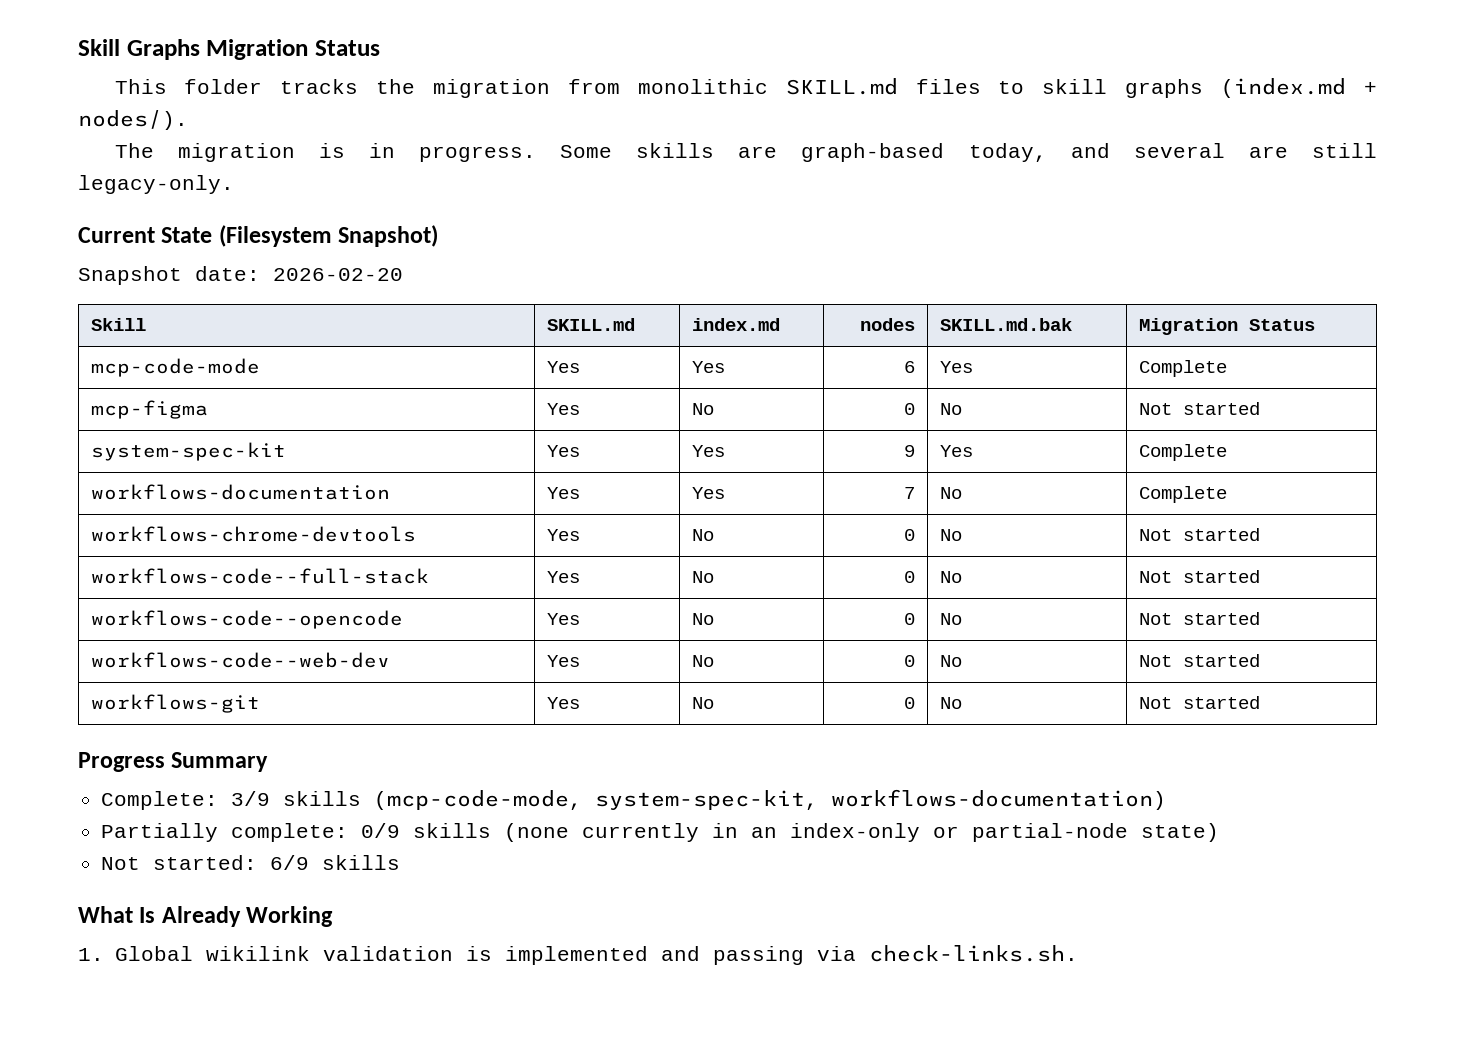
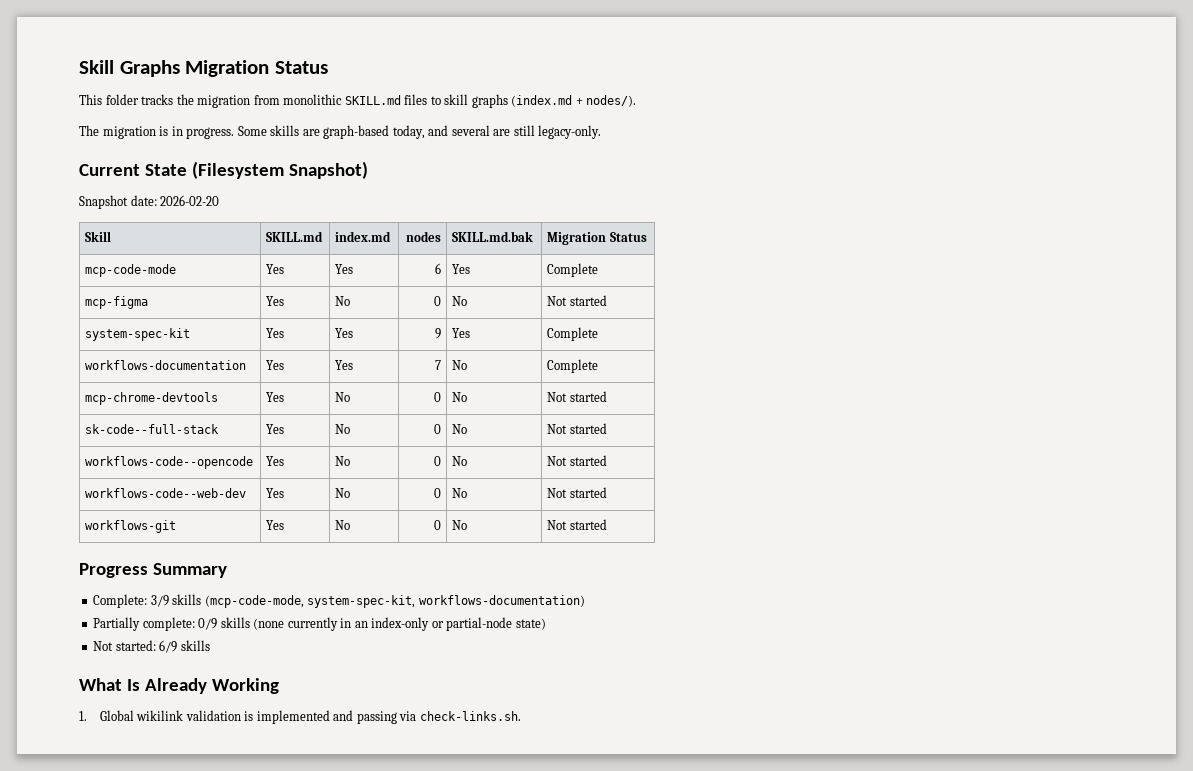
[91,526,417,542] [547,529,581,541] [692,529,715,541] [903,529,915,541] [940,529,963,541] [1139,528,1261,541] [91,568,430,584] workflows-chrome-devtools | Yes | No | 0 | No | Not started // workflows-code--full-stack -> [85,392,219,405] [266,392,285,402] [335,392,351,402] [433,392,441,402] [452,392,468,402] [547,391,607,402] [85,424,220,434] mcp-chrome-devtools | Yes | No | 0 | No | Not started // sk-code--full-stack

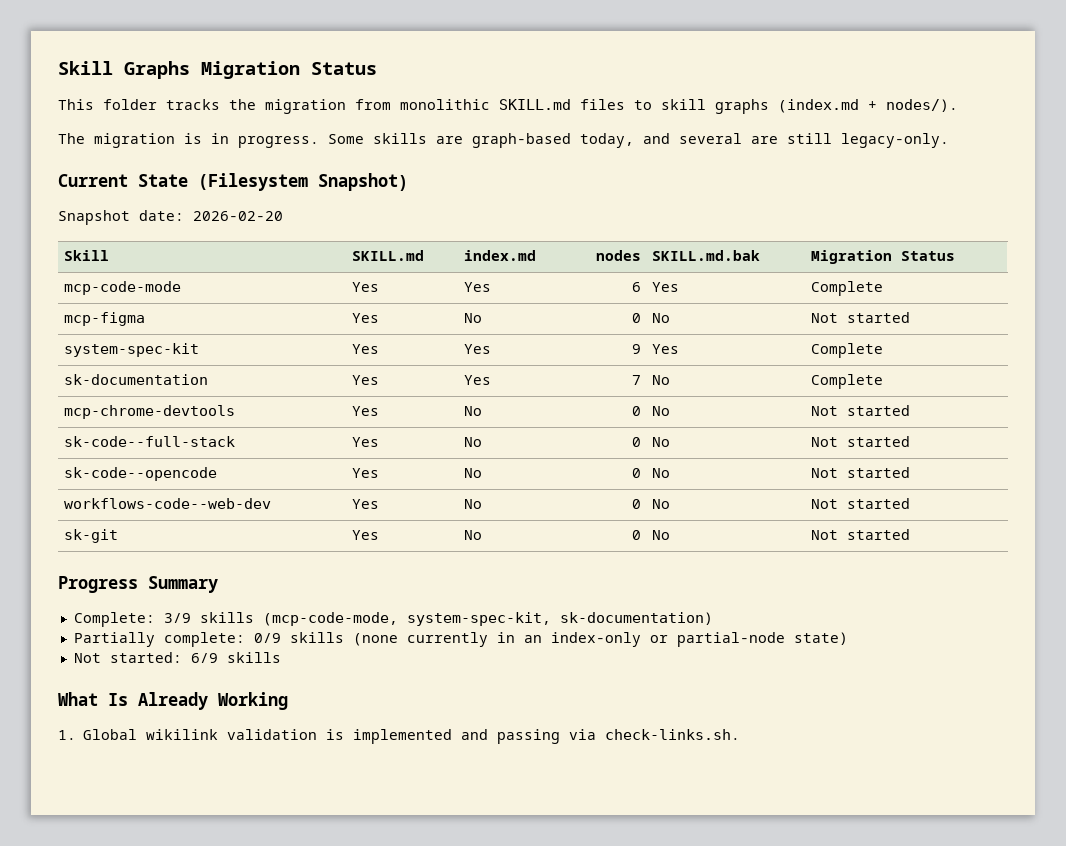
[85,360,247,370] workflows-documentation -> [64,374,209,385] sk-documentation
[85,456,254,469] workflows-code--opencode -> [64,467,218,481] sk-code--opencode
[85,520,177,533] workflows-git -> [64,529,119,543] sk-git
[418,595,585,607] workflows-documentation) -> [559,612,713,625] sk-documentation)

